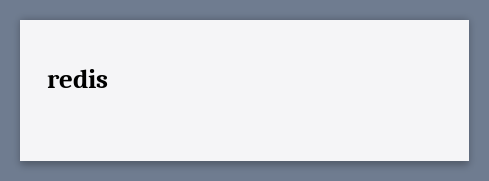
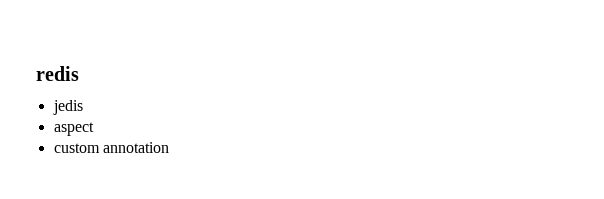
(108, 78) none -> [52,100,83,115] [53,122,94,136] [53,142,169,153] // jedis // aspect // custom annotation

